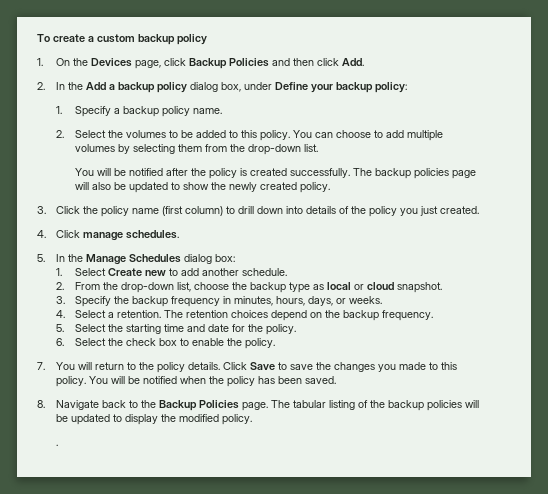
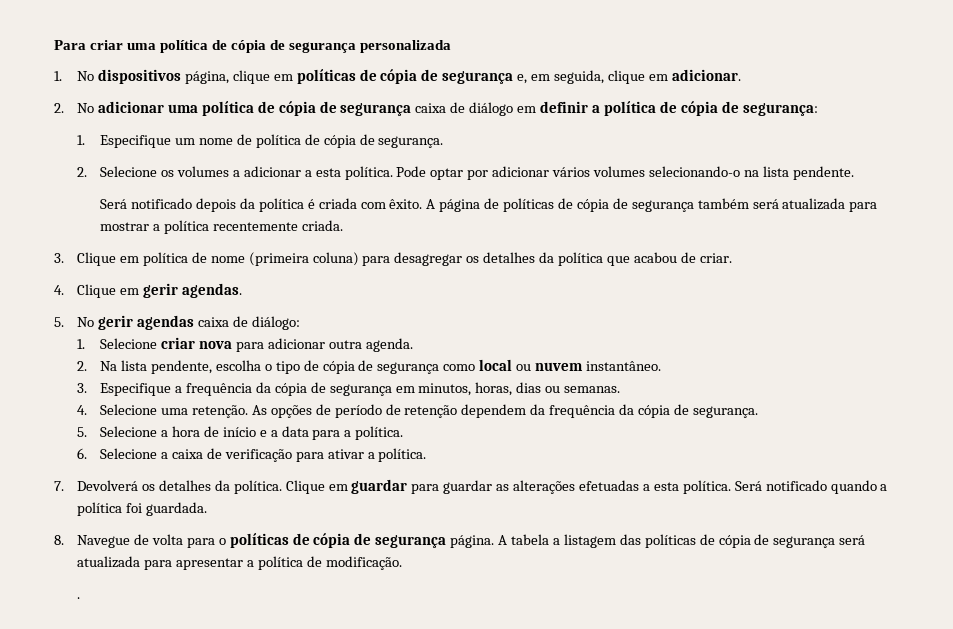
[37,34,207,45] [37,58,364,69] [37,82,407,93] [55,106,222,117] [55,130,443,141] [74,144,318,155] [74,168,476,179] [74,182,330,193] [37,206,479,217] [37,230,179,241] [37,254,235,265] [55,268,287,276] [55,282,442,293] [55,296,382,307] [55,310,433,321] [55,324,296,335] [55,338,275,349] [37,362,457,373] [55,376,336,387] [37,400,479,411] [55,414,252,425] To create a custom backup policy // 1. On the Devices page, click Backup Policies and then click Add. // 2. In the Add a backup policy dialog box, under Define your backup policy: // 1. Specify a backup policy name. // 2. Select the volumes to be added to this policy. You can choose to add multiple volumes by selecting them from the drop-down list. // You will be notified after the policy is created successfully. The backup policies page will also be updated to show the newly created policy. // 3. Click the policy name (first column) to drill down into details of the policy you just created. // 4. Click manage schedules. // 5. In the Manage Schedules dialog box: // 1. Select Create new to add another schedule. // 2. From the drop-down list, choose the backup type as local or cloud snapshot. // 3. Specify the backup frequency in minutes, hours, days, or weeks. // 4. Select a retention. The retention choices depend on the backup frequency. // 5. Select the starting time and date for the policy. // 6. Select the check box to enable the policy. // 7. You will return to the policy details. Click Save to save the changes you made to this policy. You will be notified when the policy has been saved. // 8. Navigate back to the Backup Policies page. The tabular listing of the backup policies will be updated to display the modified policy. -> [54,40,452,53] [54,69,741,84] [54,101,818,116] [77,134,444,148] [77,166,854,180] [100,198,878,212] [100,220,343,234] [54,252,732,266] [54,283,242,298] [54,315,300,330] [77,337,413,352] [77,359,661,374] [77,382,621,396] [77,404,758,418] [77,426,404,440] [77,448,427,462] [54,479,888,494] [77,502,207,516] [54,533,866,548] [77,556,402,570] Para criar uma política de cópia de segurança personalizada // 1. No dispositivos página, clique em políticas de cópia de segurança e, em seguida, clique em adicionar. // 2. No adicionar uma política de cópia de segurança caixa de diálogo em definir a política de cópia de segurança: // 1. Especifique um nome de política de cópia de segurança. // 2. Selecione os volumes a adicionar a esta política. Pode optar por adicionar vários volumes selecionando-o na lista pendente. // Será notificado depois da política é criada com êxito. A página de políticas de cópia de segurança também será atualizada para mostrar a política recentemente criada. // 3. Clique em política de nome (primeira coluna) para desagregar os detalhes da política que acabou de criar. // 4. Clique em gerir agendas. // 5. No gerir agendas caixa de diálogo: // 1. Selecione criar nova para adicionar outra agenda. // 2. Na lista pendente, escolha o tipo de cópia de segurança como local ou nuvem instantâneo. // 3. Especifique a frequência da cópia de segurança em minutos, horas, dias ou semanas. // 4. Selecione uma retenção. As opções de período de retenção dependem da frequência da cópia de segurança. // 5. Selecione a hora de início e a data para a política. // 6. Selecione a caixa de verificação para ativar a política. // 7. Devolverá os detalhes da política. Clique em guardar para guardar as alterações efetuadas a esta política. Será notificado quando a política foi guardada. // 8. Navegue de volta para o políticas de cópia de segurança página. A tabela a listagem das políticas de cópia de segurança será atualizada para apresentar a política de modificação.

